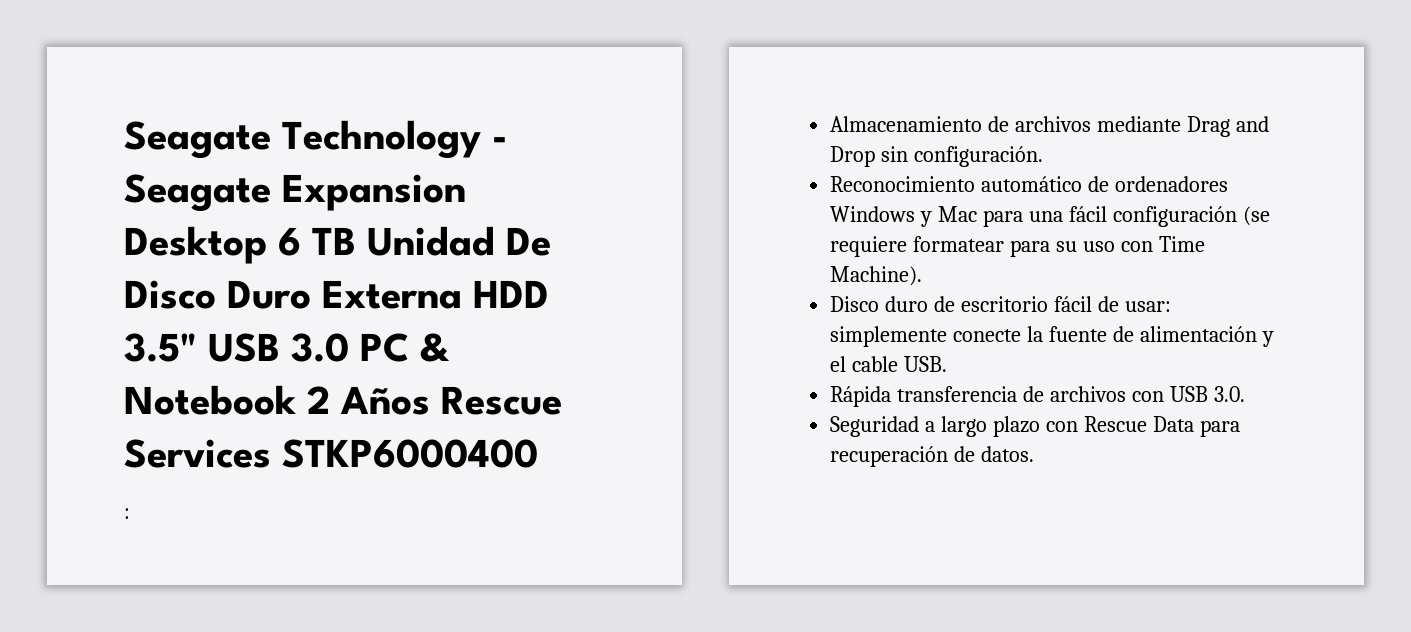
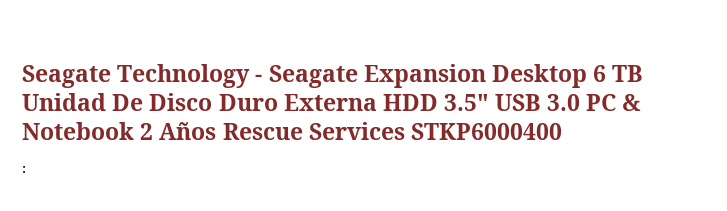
[830,116,1269,137] [830,146,1044,167] [830,176,1229,192] [830,206,1270,227] [830,236,1205,257] [830,266,923,286] [830,296,1171,312] [830,326,1274,347] [830,356,948,372] [830,386,1245,407] [830,416,1240,437] [830,446,1035,467] // Almacenamiento de archivos mediante Drag and Drop sin configuración. // Reconocimiento automático de ordenadores Windows y Mac para una fácil configuración (se requiere formatear para su uso con Time Machine). // Disco duro de escritorio fácil de usar: simplemente conecte la fuente de alimentación y el cable USB. // Rápida transferencia de archivos con USB 3.0. // Seguridad a largo plazo con Rescue Data para recuperación de datos. -> (26, 169) none

